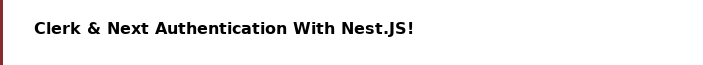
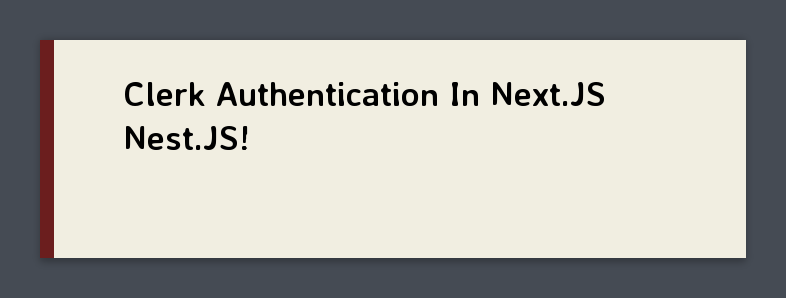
[87,22,335,34] & Next Authentication With -> [216,82,606,106] Authentication In Next.JS

